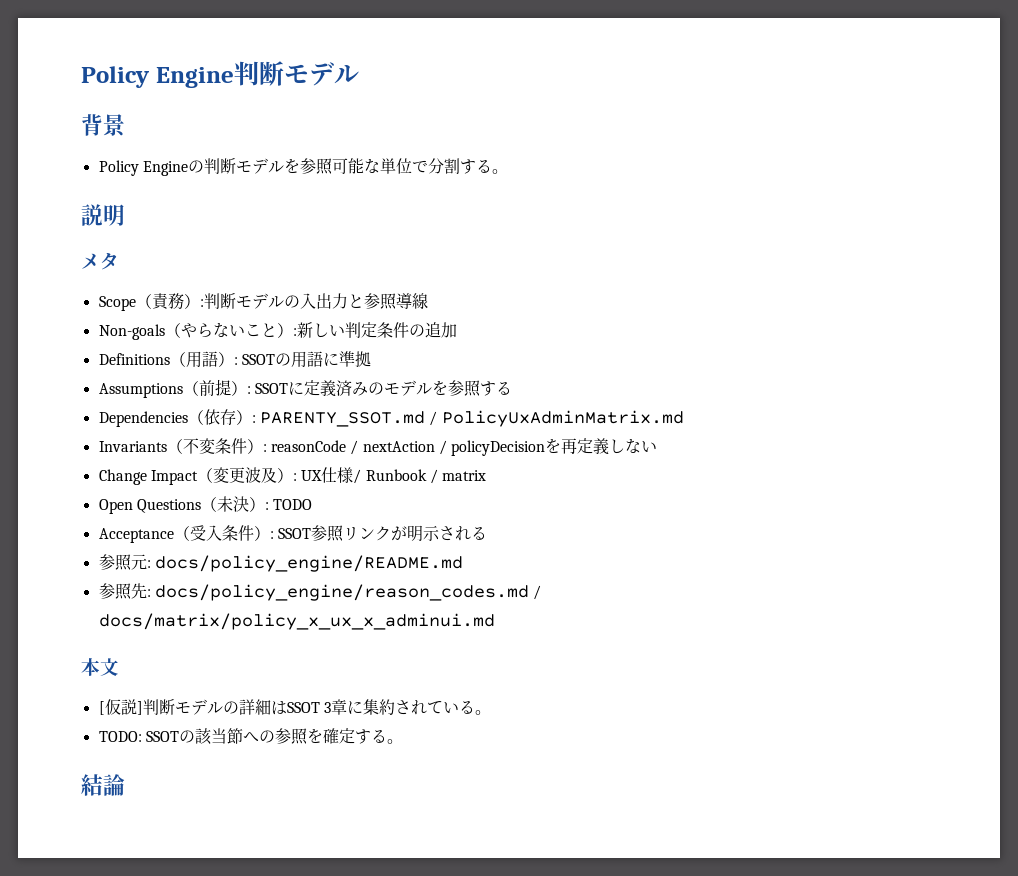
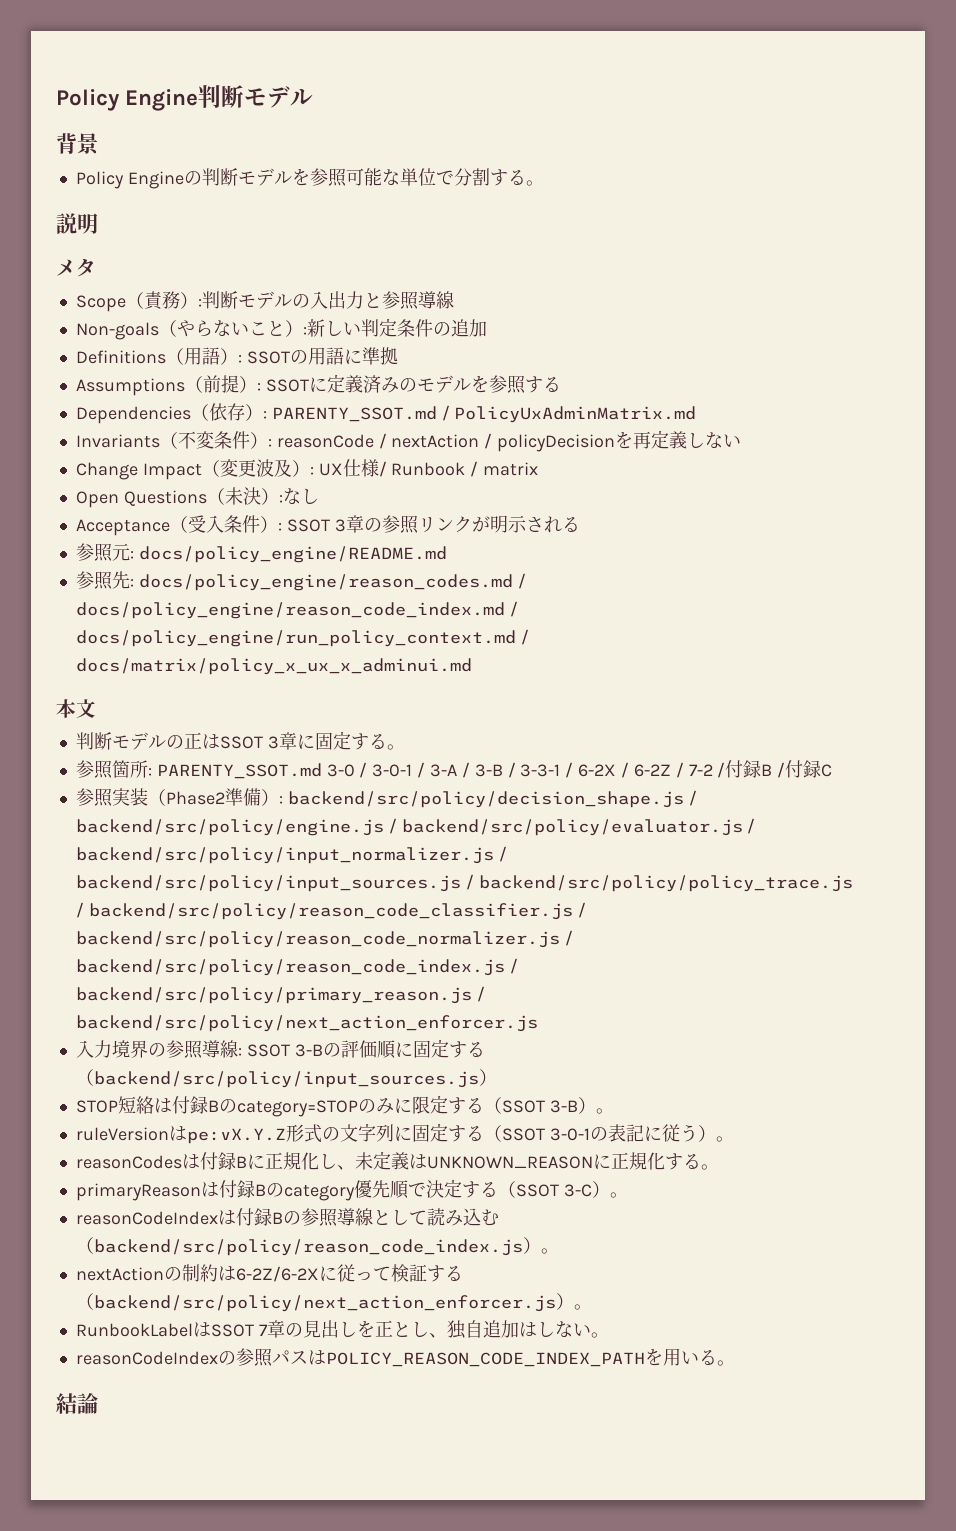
[273,499,313,510] TODO -> [282,488,319,505] なし
(311, 533) none -> [334,515,382,533] 3章の
(542, 592) none -> [75,601,518,619] [75,629,529,647] docs/policy_engine/reason_code_index.md / docs/policy_engine/run_policy_context.md /
[98,699,271,716] [仮説]判断モデルの詳細 -> [75,732,202,750] 判断モデルの正
[362,699,491,715] [98,728,371,745] 集約されている。 // TODO: SSOTの該当節への参照を確定す -> [314,731,405,750] [75,760,833,779] [75,788,697,808] [75,818,756,836] [75,846,507,864] [75,874,853,892] [75,902,586,920] [75,930,573,948] [75,958,518,976] [75,986,485,1004] [75,1015,538,1032] [75,1039,485,1059] [75,1069,497,1088] [75,1095,614,1117] [75,1123,734,1144] [75,1151,719,1170] [75,1179,628,1201] [75,1208,499,1227] [75,1237,559,1256] [75,1264,463,1282] [75,1293,592,1312] [75,1320,609,1339] [75,1348,699,1367] 固定する。 // 参照箇所: PARENTY_SSOT.md 3-0 / 3-0-1 / 3-A / 3-B / 3-3-1 / 6-2X / 6-2Z / 7-2 /付録B /付録C // 参照実装（Phase2準備）: backend/src/policy/decision_shape.js / backend/src/policy/engine.js / backend/src/policy/evaluator.js / backend/src/policy/input_normalizer.js / backend/src/policy/input_sources.js / backend/src/policy/policy_trace.js / backend/src/policy/reason_code_classifier.js / backend/src/policy/reason_code_normalizer.js / backend/src/policy/reason_code_index.js / backend/src/policy/primary_reason.js / backend/src/policy/next_action_enforcer.js // 入力境界の参照導線: SSOT 3-Bの評価順に固定する（backend/src/policy/input_sources.js） // STOP短絡は付録Bのcategory=STOPのみに限定する（SSOT 3-B）。 // ruleVersionはpe:vX.Y.Z形式の文字列に固定する（SSOT 3-0-1の表記に従う）。 // reasonCodesは付録Bに正規化し、未定義はUNKNOWN_REASONに正規化する。 // primaryReasonは付録Bのcategory優先順で決定する（SSOT 3-C）。 // reasonCodeIndexは付録Bの参照導線として読み込む（backend/src/policy/reason_code_index.js）。 // nextActionの制約は6-2Z/6-2Xに従って検証する（backend/src/policy/next_action_enforcer.js）。 // RunbookLabelはSSOT 7章の見出しを正とし、独自追加はしない。 // reasonCodeIndexの参照パスはPOLICY_REASON_CODE_INDEX_PATHを用い

